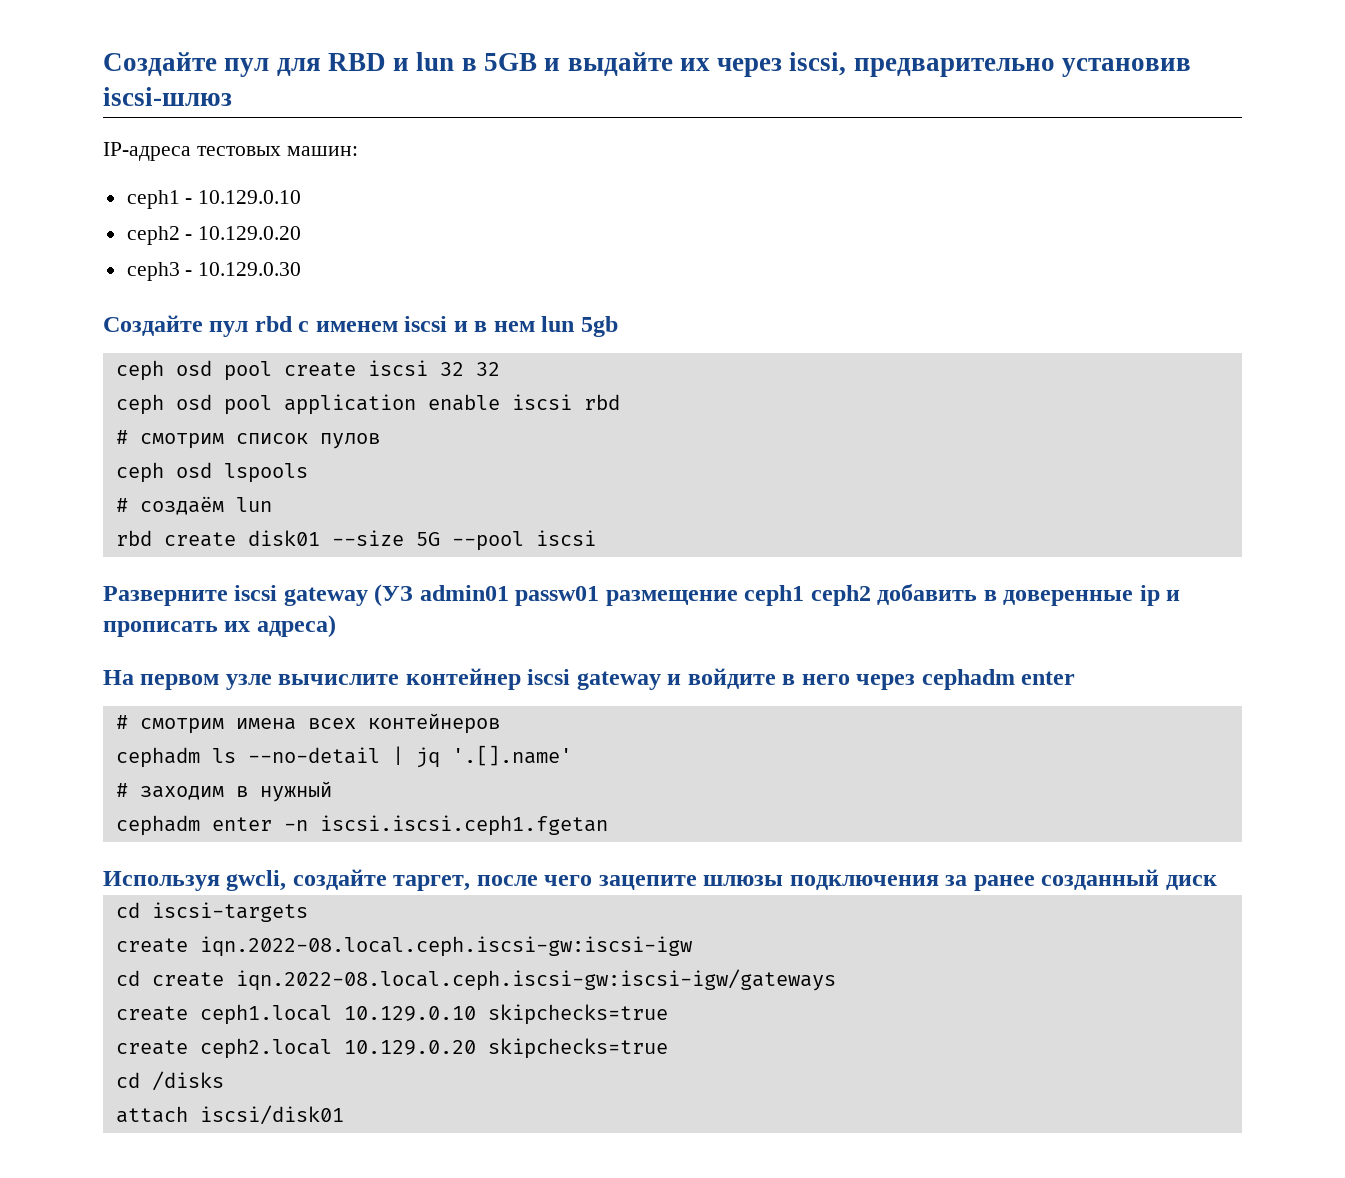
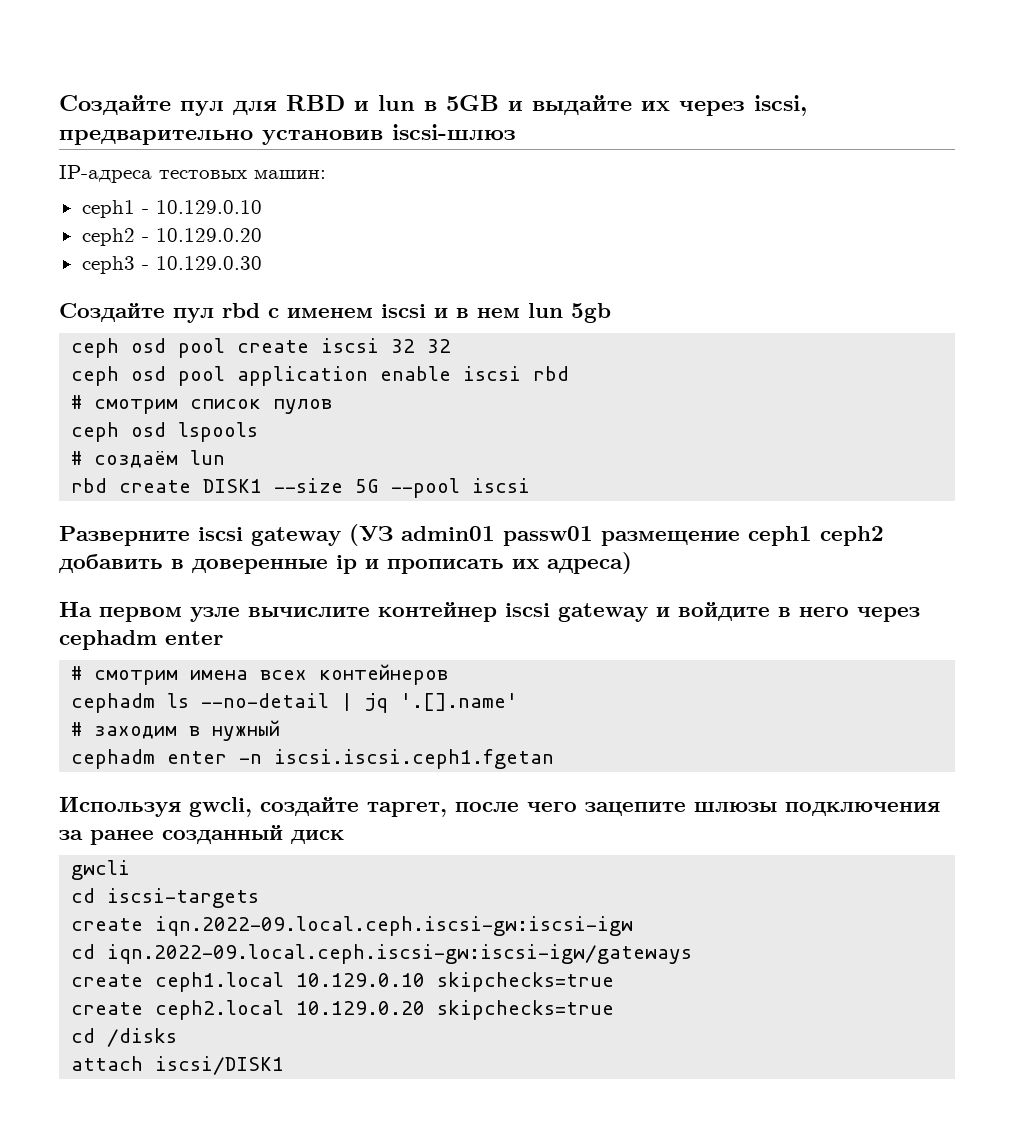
[247,530,320,546] disk01 -> [203,479,263,493] DISK1
(1217, 882) none -> [71,860,131,880] // gwcli
[199,936,692,957] [115,969,836,991] iqn.2022-08.local.ceph.iscsi-gw:iscsi-igw // cd create iqn.2022-08.local.ceph.iscsi-gw:iscsi-igw/gateways -> [155,916,634,936] [71,944,693,964] iqn.2022-09.local.ceph.iscsi-gw:iscsi-igw // cd iqn.2022-09.local.ceph.iscsi-gw:iscsi-igw/gateways
[199,1105,344,1125] iscsi/disk01 -> [155,1056,285,1075] iscsi/DISK1

